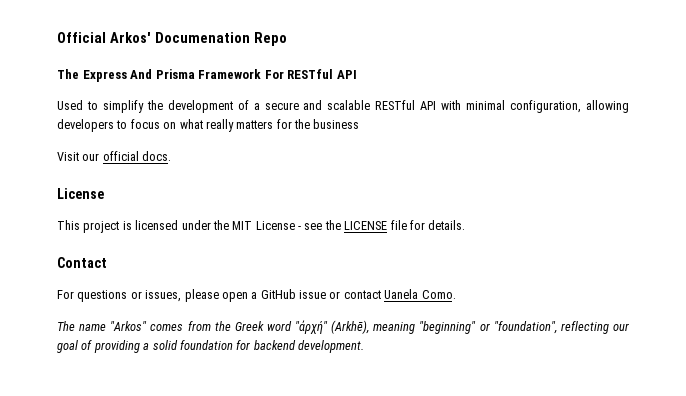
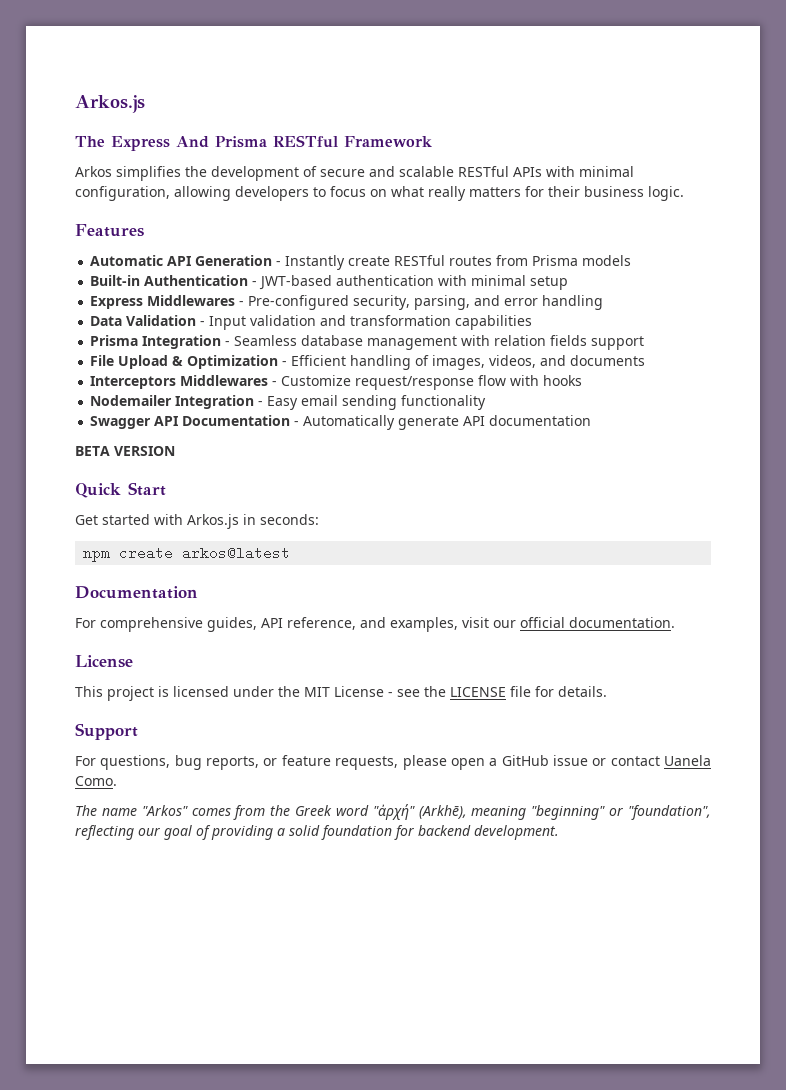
[57,32,287,46] Official Arkos' Documenation Repo -> [75,95,145,113] Arkos.js
(195, 74) none -> [273,135,338,148] RESTful
[264,69,357,79] [57,100,144,113] For RESTful API // Used to simplify -> [75,166,181,181] // Arkos simplifies
[253,103,260,110] a -> (317, 171) none
[420,101,437,110] API -> [513,167,542,177] APIs
[294,119,310,129] the -> [548,186,580,197] their
[57,152,79,161] // Visit -> [648,186,684,201] [75,224,144,237] [90,255,632,270] [90,275,569,290] [90,295,604,310] [90,315,533,330] [90,335,645,350] [90,355,646,370] [90,375,583,390] [90,395,487,410] [90,415,592,430] [75,446,175,456] [75,482,166,498] [75,514,319,529] [83,546,291,562] [75,586,198,599] [75,617,489,632] logic. // Features // Automatic API Generation - Instantly create RESTful routes from Prisma models // Built-in Authentication - JWT-based authentication with minimal setup // Express Middlewares - Pre-configured security, parsing, and error handling // Data Validation - Input validation and transformation capabilities // Prisma Integration - Seamless database management with relation fields support // File Upload & Optimization - Efficient handling of images, videos, and documents // Interceptors Middlewares - Customize request/response flow with hooks // Nodemailer Integration - Easy email sending functionality // Swagger API Documentation - Automatically generate API documentation // BETA VERSION // Quick Start // Get started with Arkos.js in seconds: // npm create arkos@latest // Documentation // For comprehensive guides, API reference, and examples, visit
[142,151,172,161] docs. -> [569,617,675,628] documentation.
[57,257,107,268] [57,290,182,302] Contact // For questions or issues, -> [75,723,138,740] [75,755,399,770] Support // For questions, bug reports, or feature requests,

